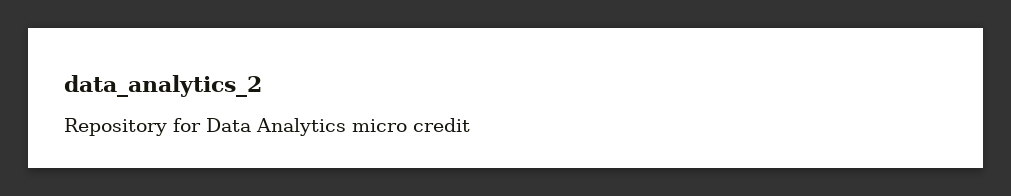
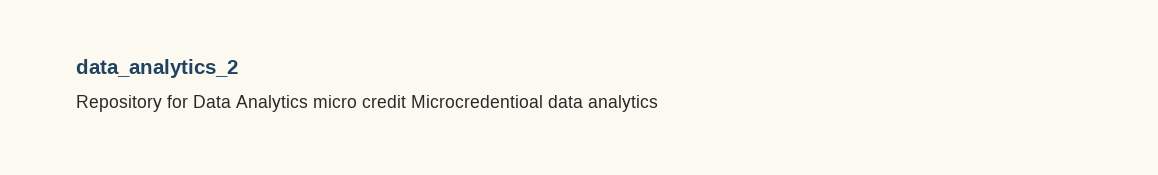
(470, 125) none -> [411,95,658,112] Microcredentioal data analytics

